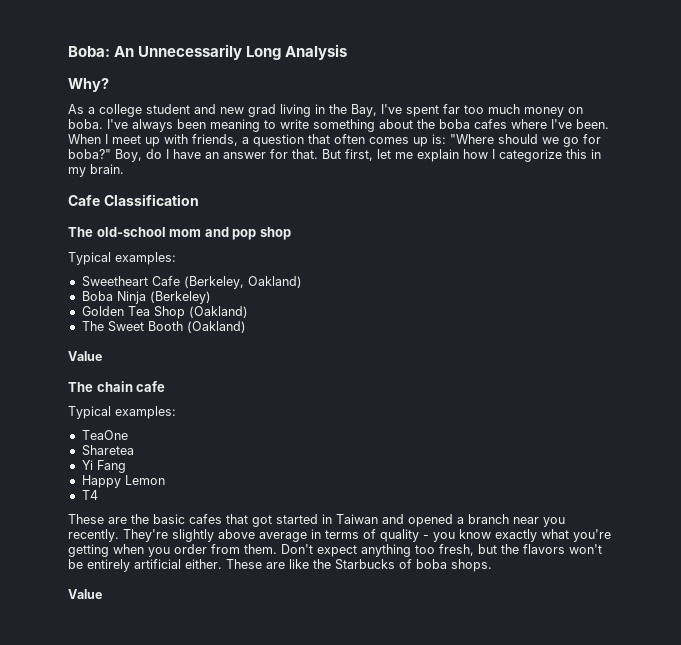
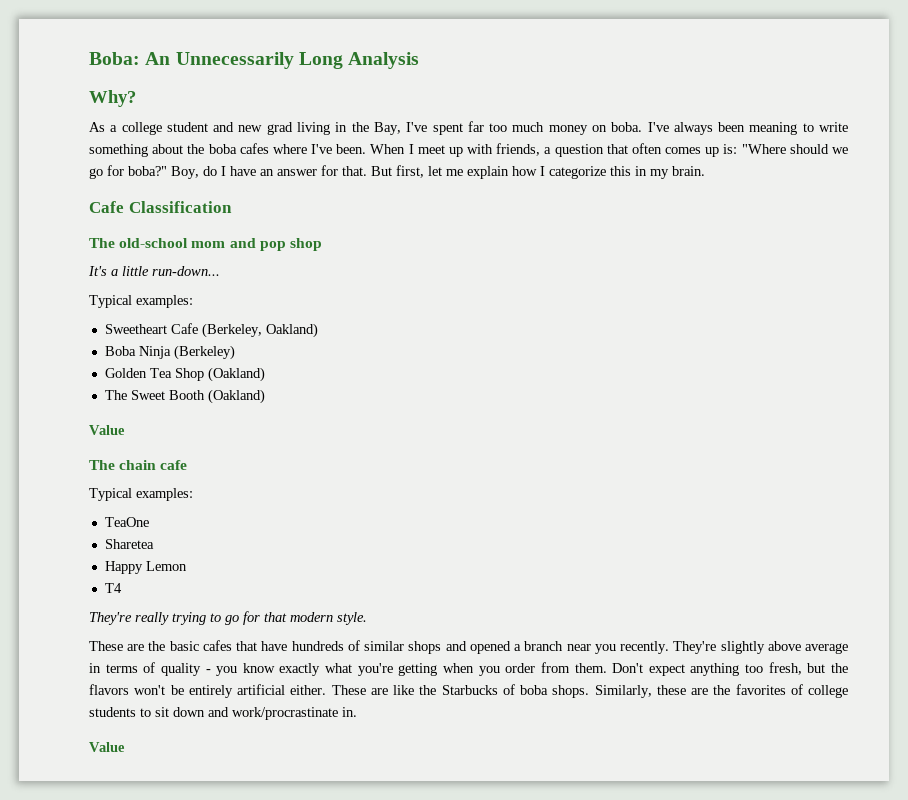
(291, 233) none -> [88,266,220,276] // It's a little run-down...
[81,460,126,473] // Yi Fang -> (154, 544) none
(98, 495) none -> [89,611,367,625] // They're really trying to go for that modern style.
[252,514,378,527] got started in Taiwan -> [261,640,442,654] have hundreds of similar shops
(492, 565) none -> [594,684,848,698] [89,707,357,720] Similarly, these are the favorites of college students to sit down and work/procrastinate in.

